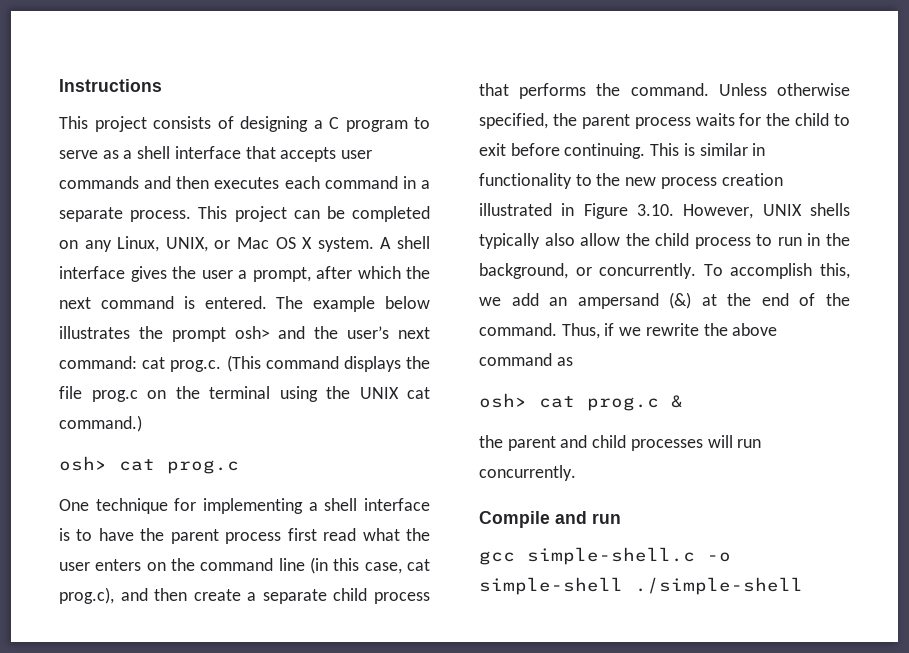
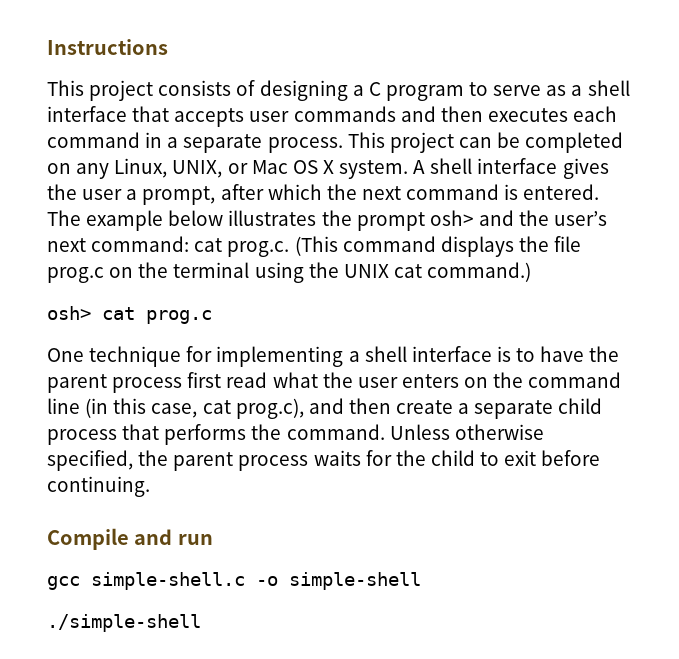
[650,143,766,156] [479,173,783,189] [479,203,850,219] [479,233,850,249] [479,263,850,279] [479,292,850,309] [479,323,778,339] [479,353,573,366] [479,393,683,411] [479,435,762,451] [479,465,576,481] This is similar in functionality to the new process creation illustrated in Figure 3.10. However, UNIX shells typically also allow the child process to run in the background, or concurrently. To accomplish this, we add an ampersand (&) at the end of the command. Thus, if we rewrite the above command as // osh> cat prog.c & // the parent and child processes will run concurrently. -> (150, 486) none
(623, 586) none -> (421, 581) //

